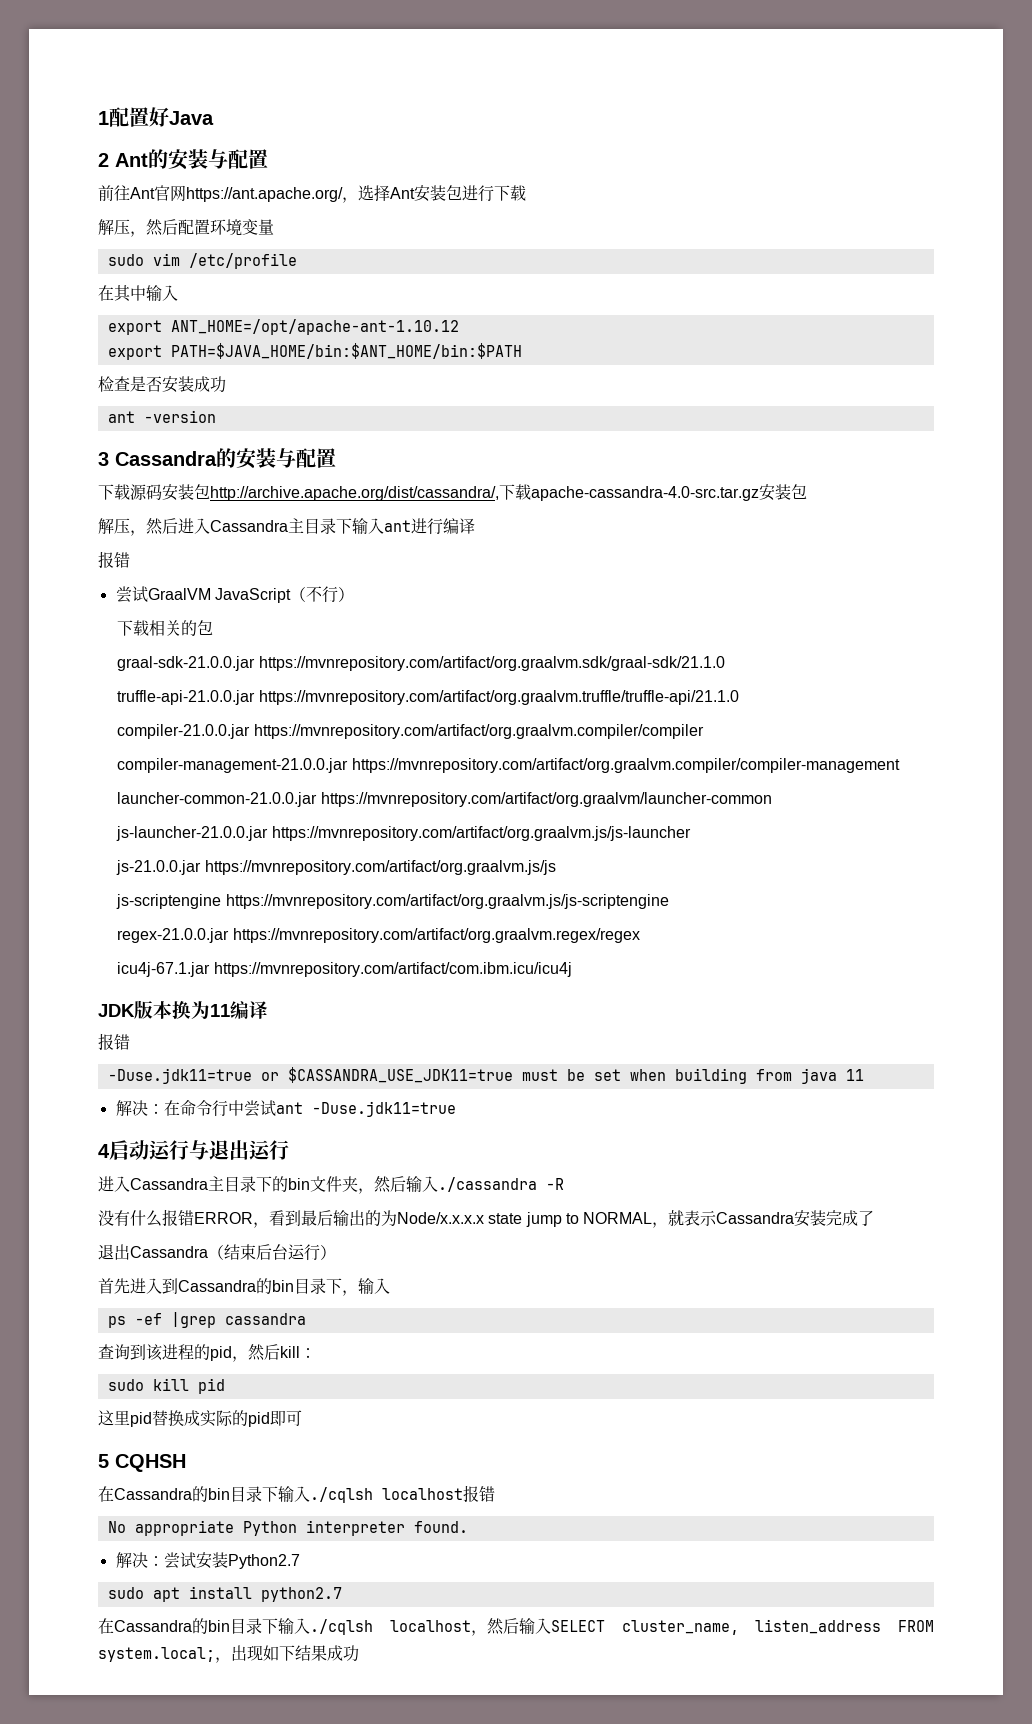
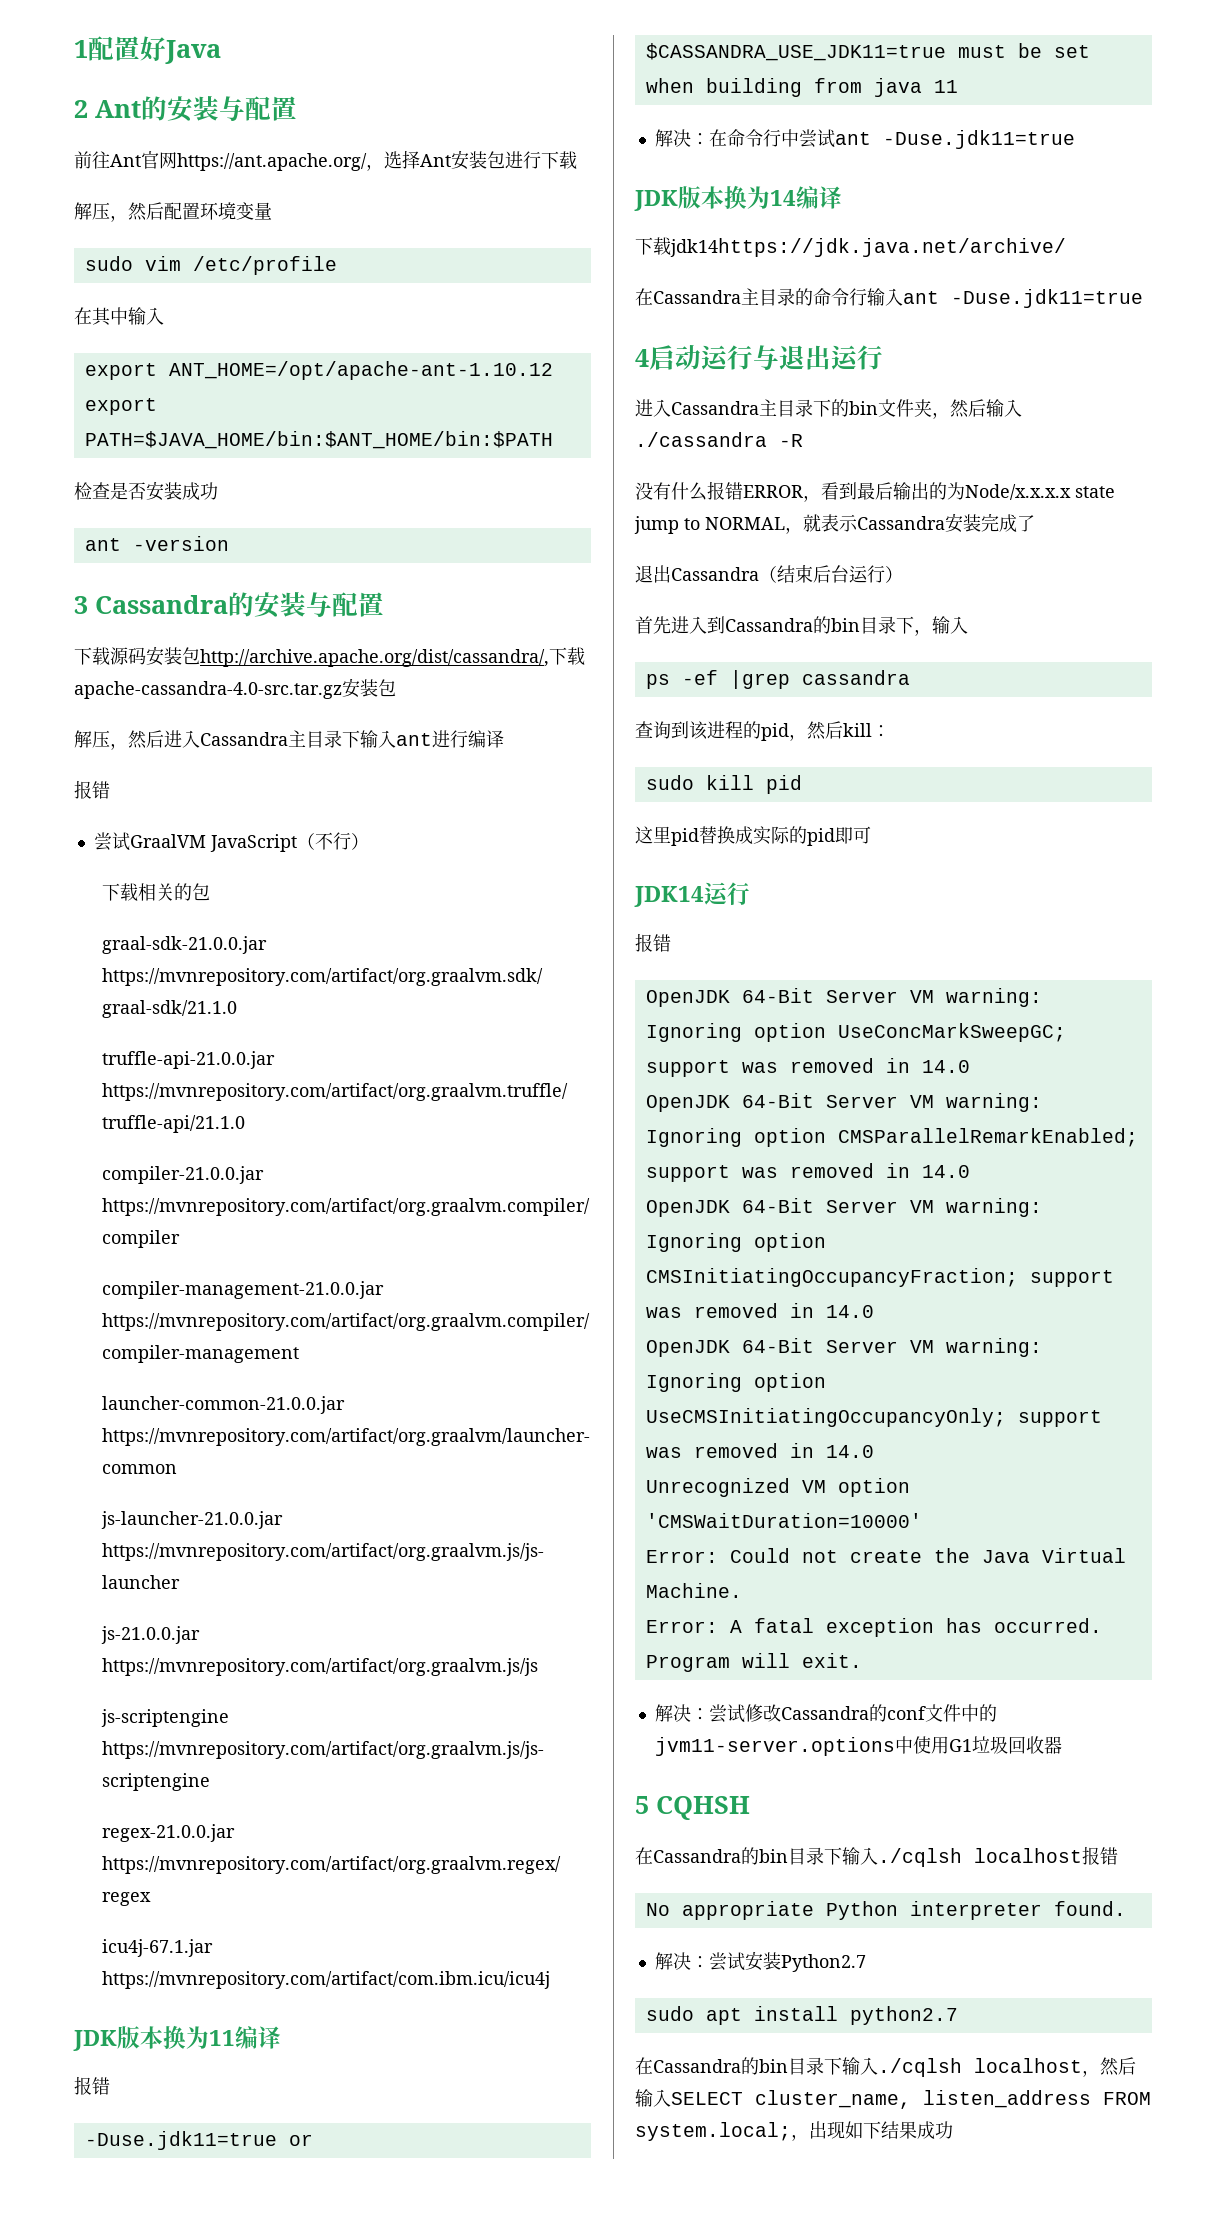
(456, 1109) none -> [634,185,842,211] [635,237,1066,257] [635,288,1143,308] // JDK版本换为14编译 // 下载jdk14https://jdk.java.net/archive/ // 在Cassandra主目录的命令行输入ant -Duse.jdk11=true
(302, 1418) none -> [634,882,750,907] [635,933,671,952] [645,988,1042,1007] [645,1023,1066,1042] [645,1058,970,1077] [645,1093,1042,1112] [645,1128,1138,1147] [645,1163,970,1182] [645,1198,1042,1217] [645,1233,826,1252] [645,1268,1114,1287] [645,1303,874,1318] [645,1338,1042,1357] [645,1373,826,1392] [645,1408,1102,1427] [645,1443,874,1458] [645,1478,910,1497] [645,1513,922,1528] [645,1548,1126,1563] [645,1583,742,1598] [645,1618,1102,1637] [645,1653,862,1672] [654,1704,997,1723] [654,1736,1062,1756] // JDK14运行 // 报错 // OpenJDK 64-Bit Server VM warning: Ignoring option UseConcMarkSweepGC; support was removed in 14.0 // OpenJDK 64-Bit Server VM warning: Ignoring option CMSParallelRemarkEnabled; support was removed in 14.0 // OpenJDK 64-Bit Server VM warning: Ignoring option CMSInitiatingOccupancyFraction; support was removed in 14.0 // OpenJDK 64-Bit Server VM warning: Ignoring option UseCMSInitiatingOccupancyOnly; support was removed in 14.0 // Unrecognized VM option 'CMSWaitDuration=10000' // Error: Could not create the Java Virtual Machine. // Error: A fatal exception has occurred. Program will exit. // 解决：尝试修改Cassandra的conf文件中的jvm11-server.options中使用G1垃圾回收器

